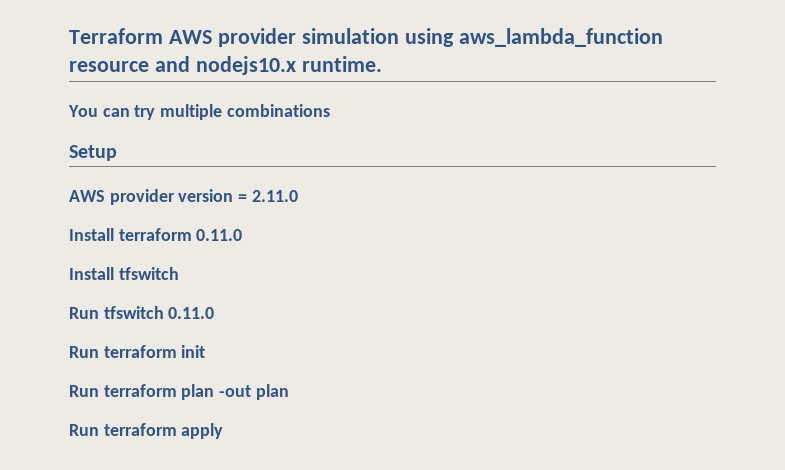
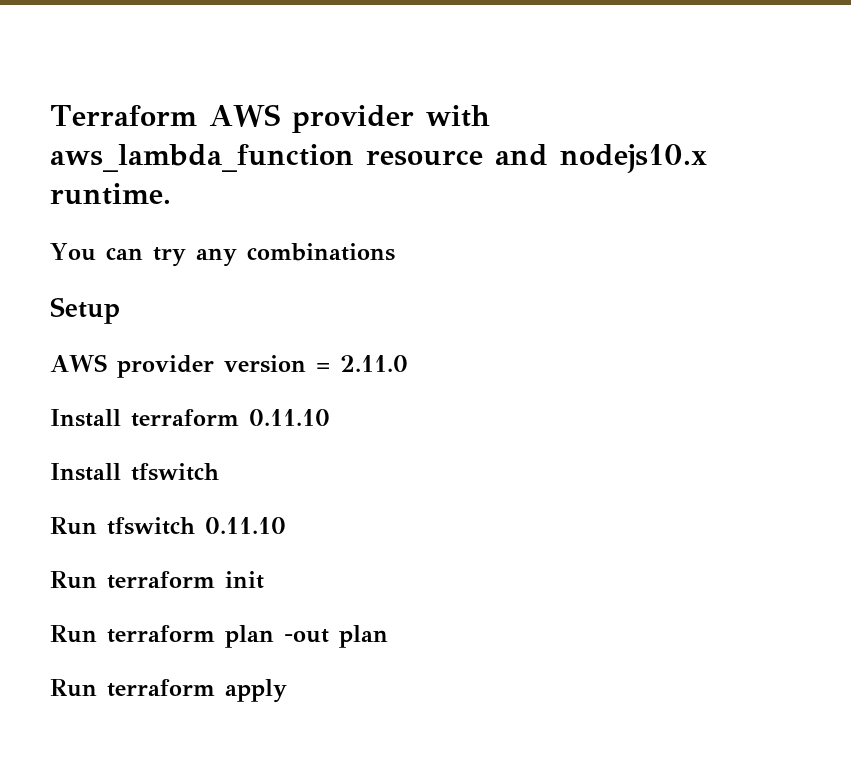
[301,28,454,47] simulation using -> [425,105,490,127] with
[160,104,223,120] multiple -> [195,248,237,267] any
[196,229,243,241] 0.11.0 -> [249,409,330,426] 0.11.10
[168,307,215,319] 0.11.0 -> [205,517,286,534] 0.11.10

